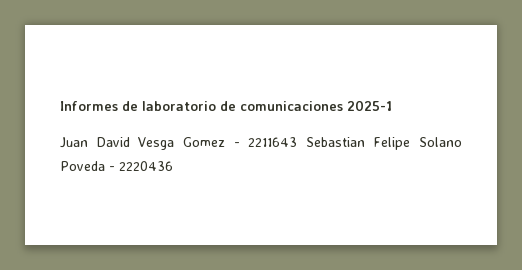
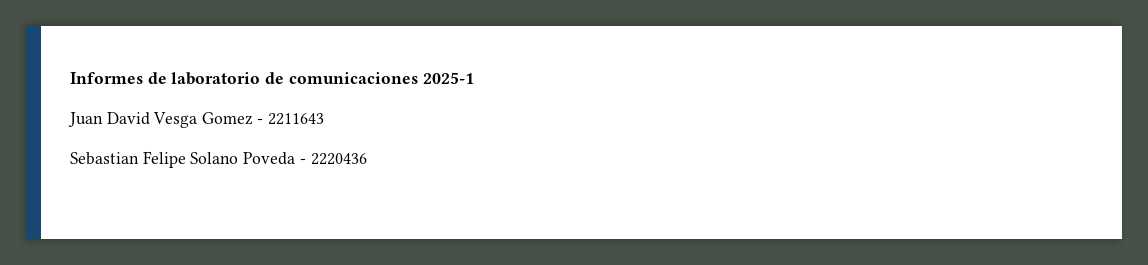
(298, 142) none -> (324, 119) //

